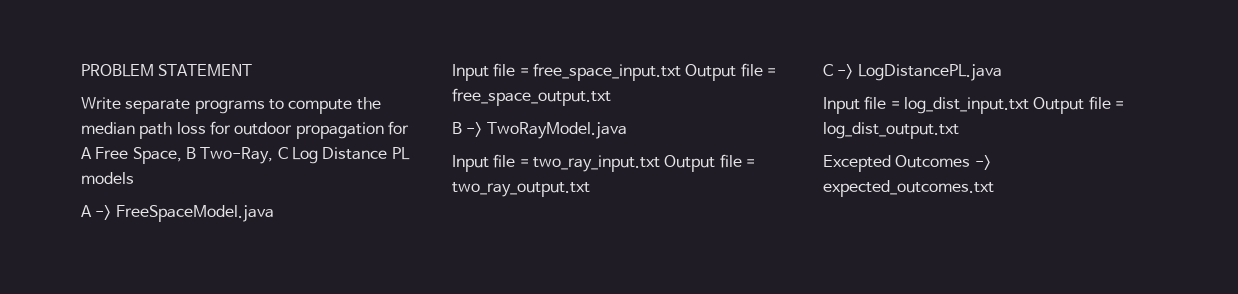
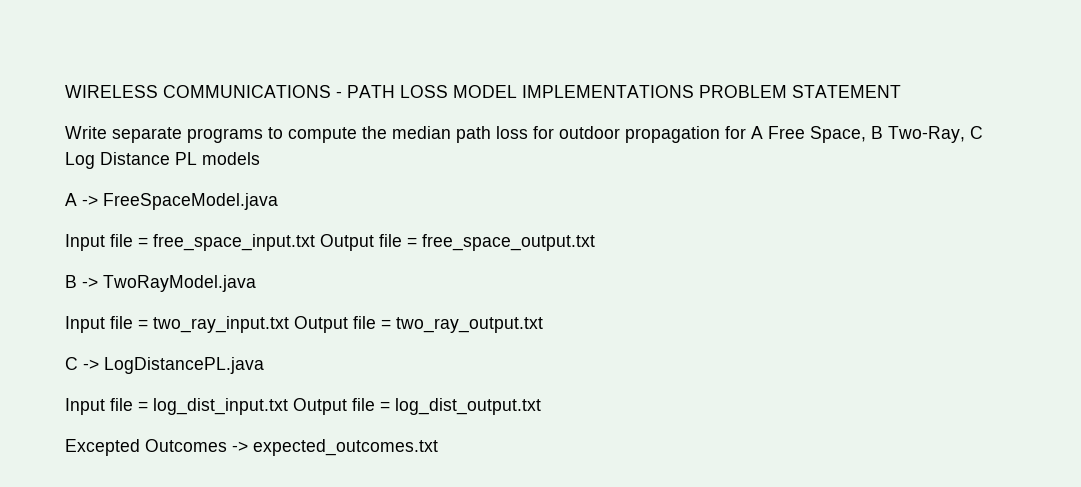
(81, 70) none -> [65,85,694,98] WIRELESS COMMUNICATIONS - PATH LOSS MODEL IMPLEMENTATIONS

